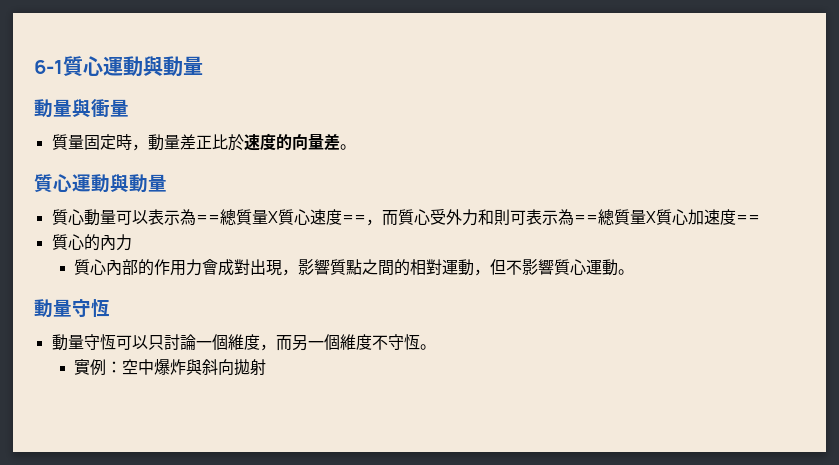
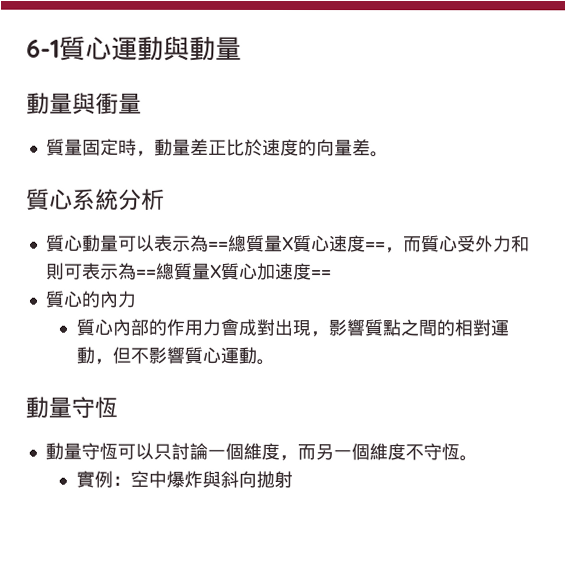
[72,174,167,193] 運動與動量 -> [72,188,165,211] 系統分析

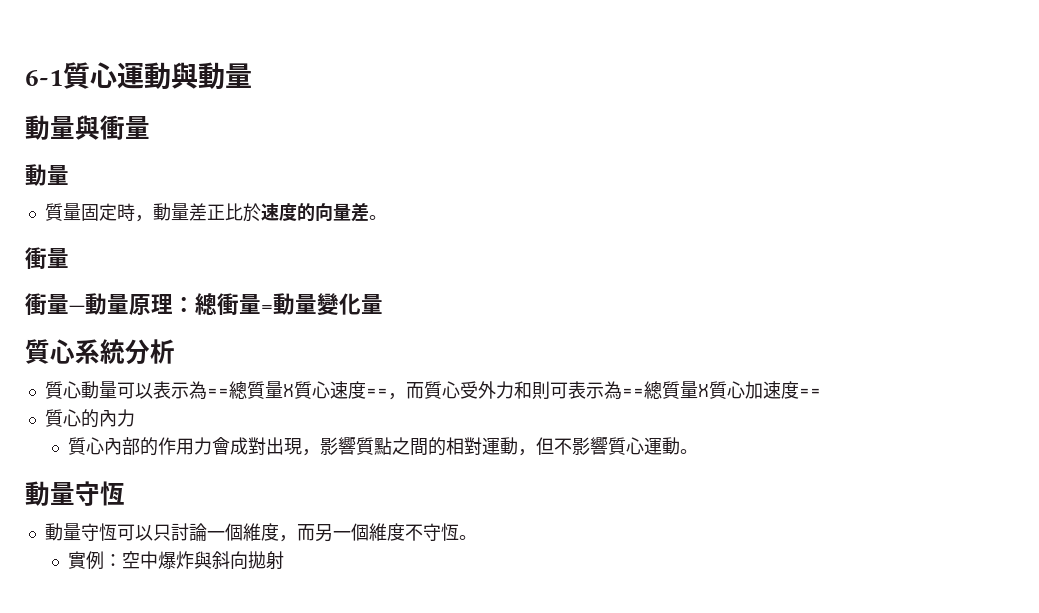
(142, 103) none -> [25,164,69,186] // 動量
(389, 154) none -> [25,247,69,269] [25,293,383,316] // 衝量 // 衝量—動量原理：總衝量=動量變化量

